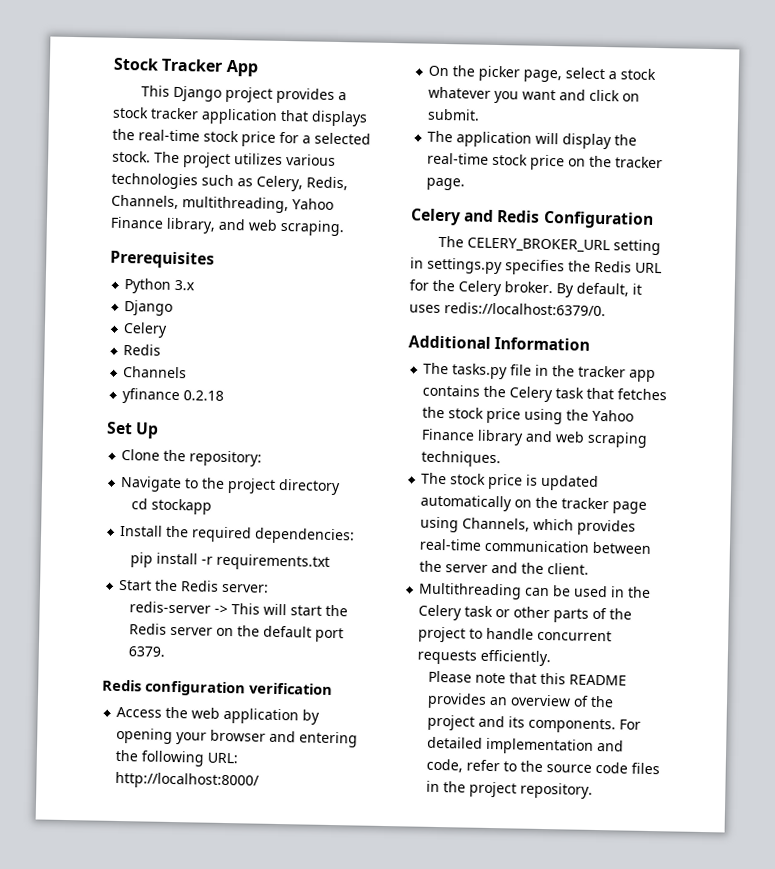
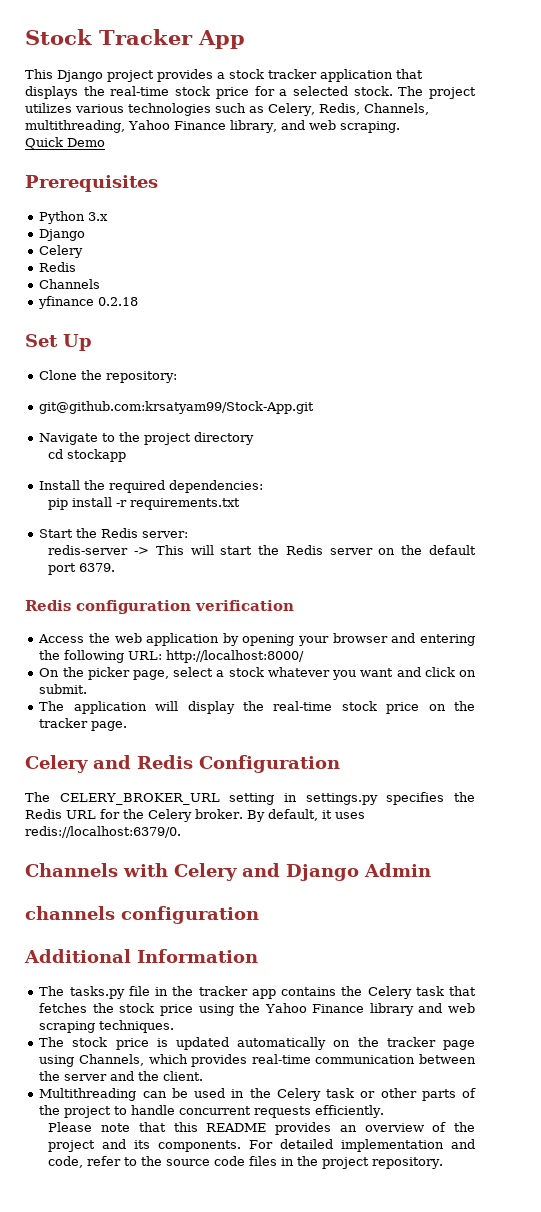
(345, 228) none -> [25,137,105,149] // Quick Demo
(263, 458) none -> [39,401,315,414] // git@github.com:krsatyam99/Stock-App.git
(606, 309) none -> [25,863,431,881] [25,906,259,924] // Channels with Celery and Django Admin // channels configuration

